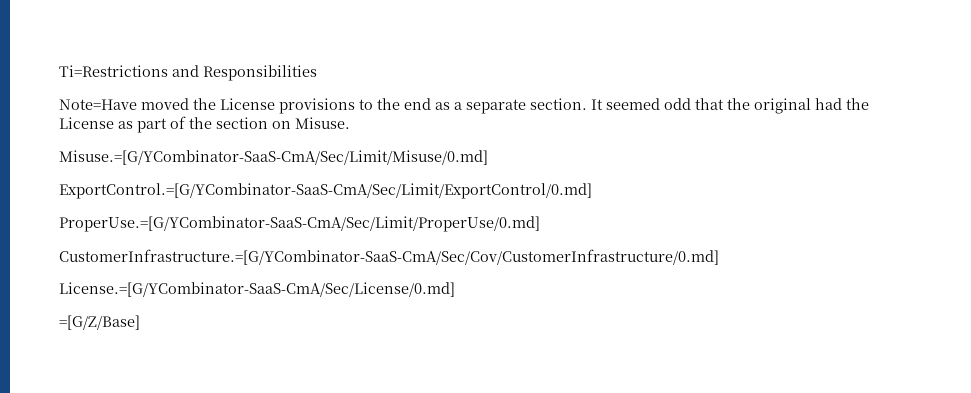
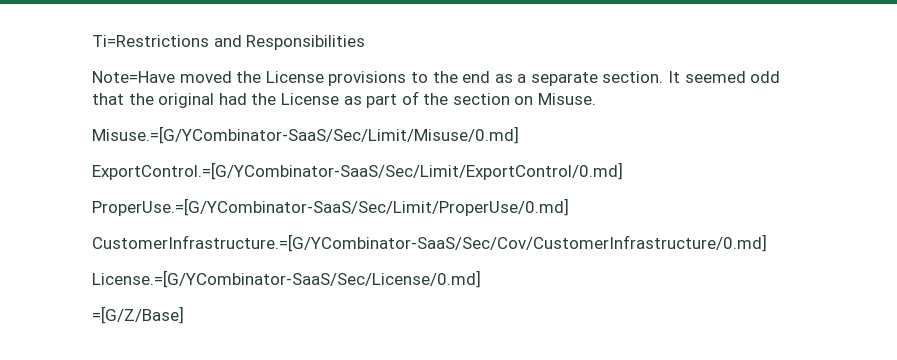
[59,150,488,165] [59,183,592,199] [59,216,540,232] [59,249,719,265] [59,282,455,297] Misuse.=[G/YCombinator-SaaS-CmA/Sec/Limit/Misuse/0.md] // ExportControl.=[G/YCombinator-SaaS-CmA/Sec/Limit/ExportControl/0.md] // ProperUse.=[G/YCombinator-SaaS-CmA/Sec/Limit/ProperUse/0.md] // CustomerInfrastructure.=[G/YCombinator-SaaS-CmA/Sec/Cov/CustomerInfrastructure/0.md] // License.=[G/YCombinator-SaaS-CmA/Sec/License/0.md] -> [92,126,519,144] [92,162,623,180] [92,198,569,216] [92,234,767,252] [92,270,481,288] Misuse.=[G/YCombinator-SaaS/Sec/Limit/Misuse/0.md] // ExportControl.=[G/YCombinator-SaaS/Sec/Limit/ExportControl/0.md] // ProperUse.=[G/YCombinator-SaaS/Sec/Limit/ProperUse/0.md] // CustomerInfrastructure.=[G/YCombinator-SaaS/Sec/Cov/CustomerInfrastructure/0.md] // License.=[G/YCombinator-SaaS/Sec/License/0.md]

